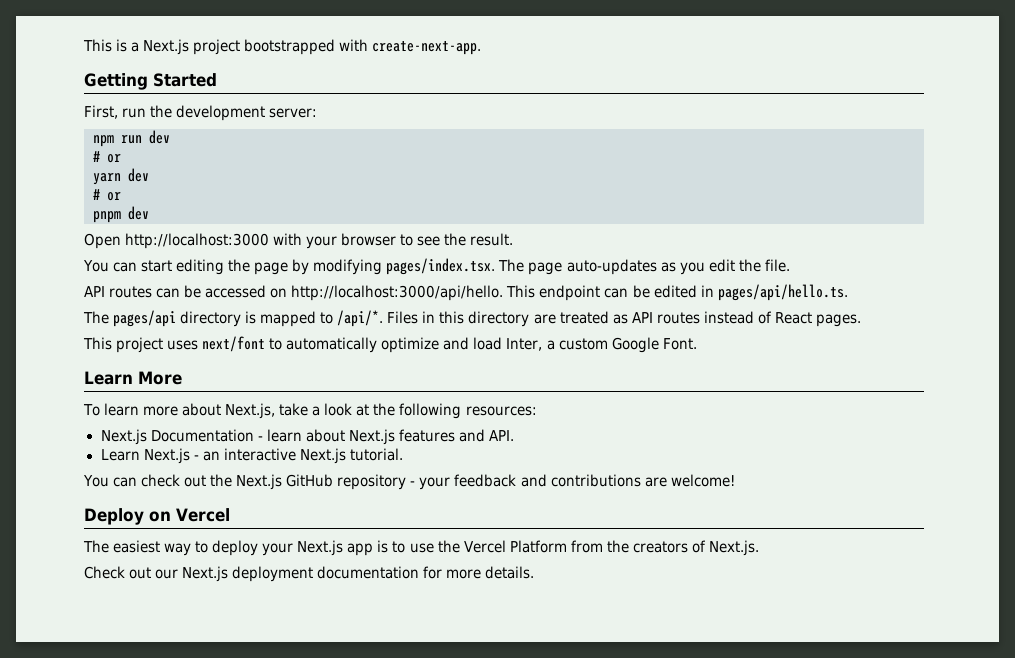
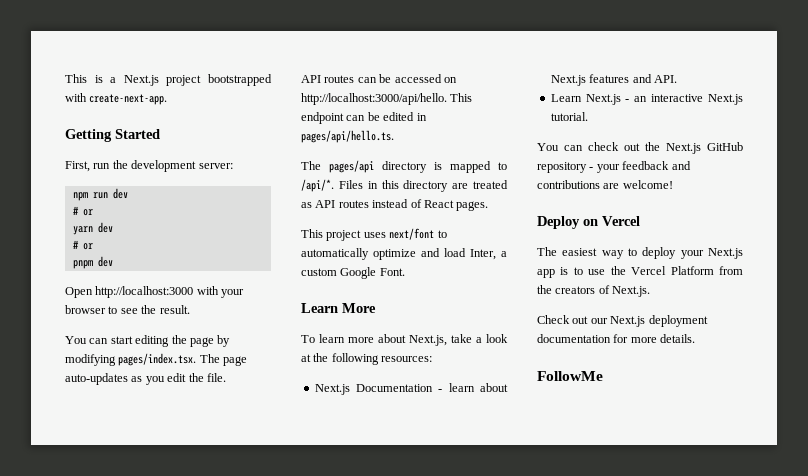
(535, 572) none -> [537,371,603,381] // FollowMe

